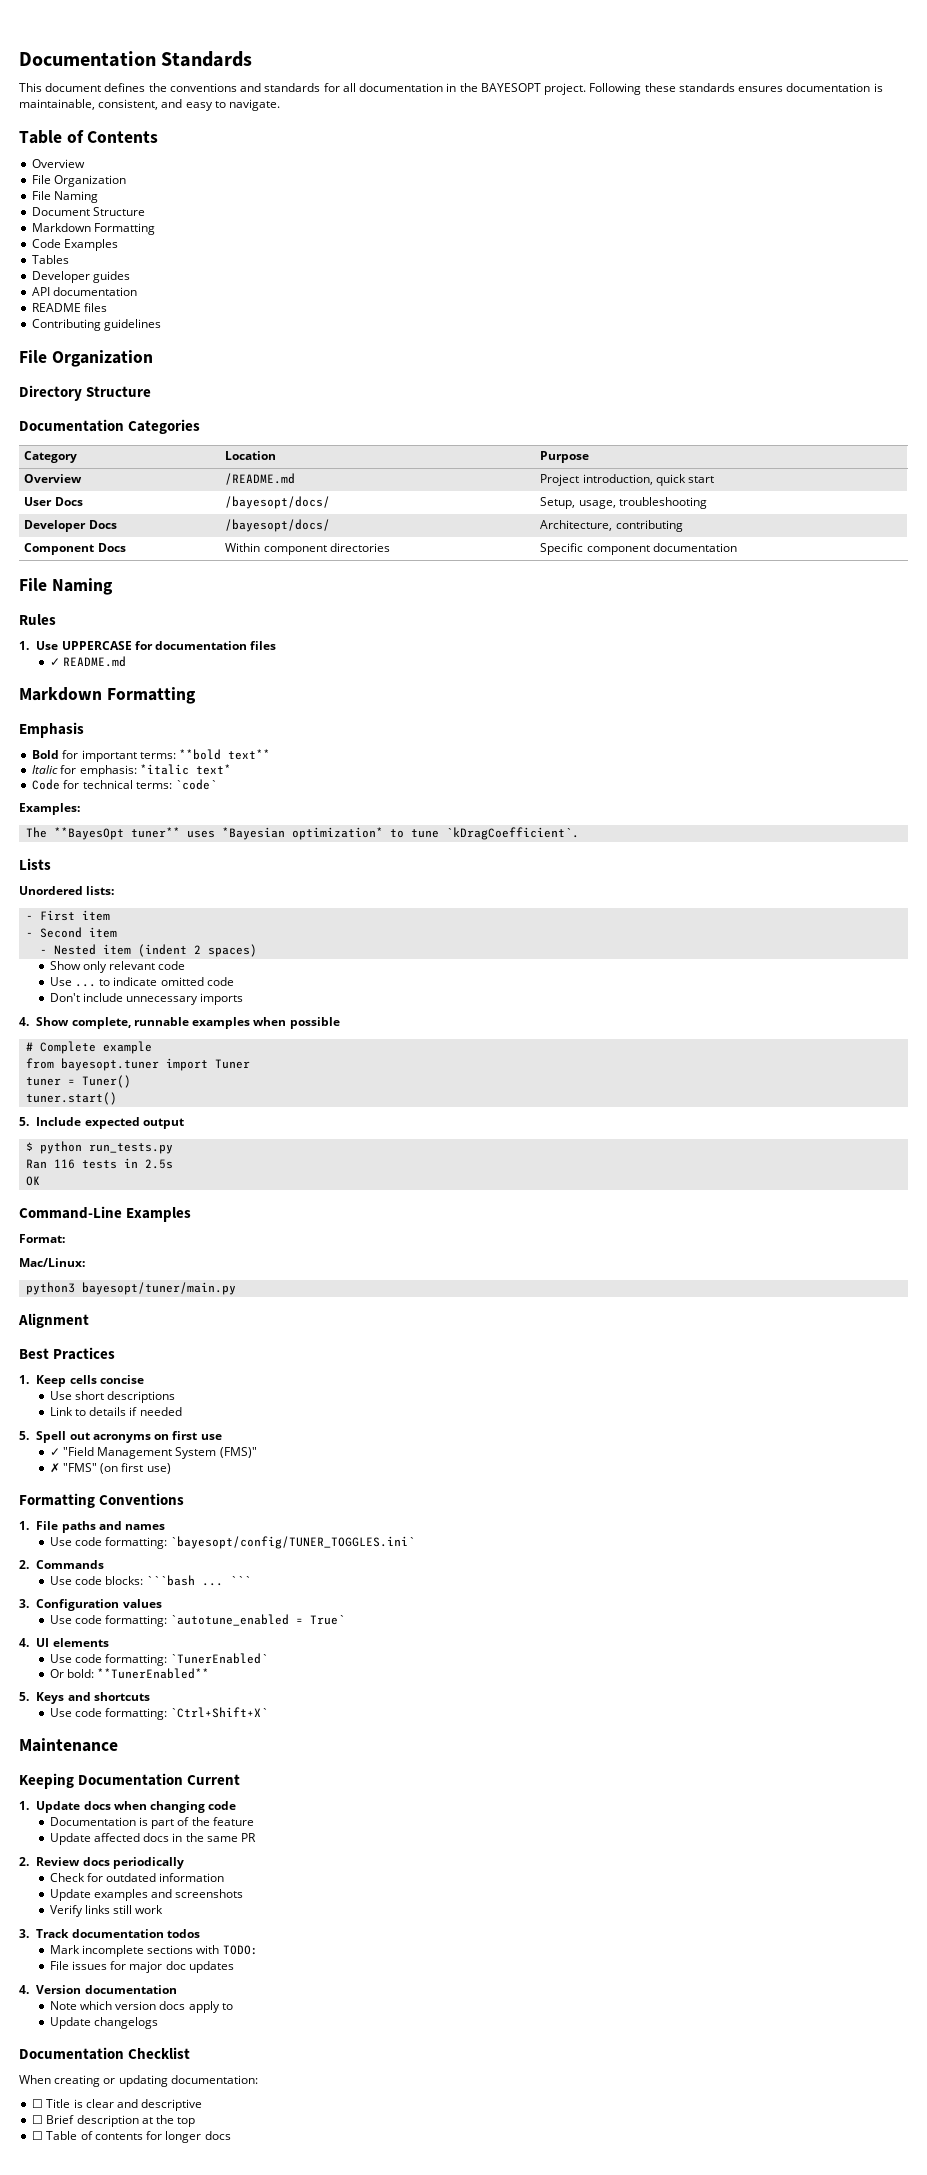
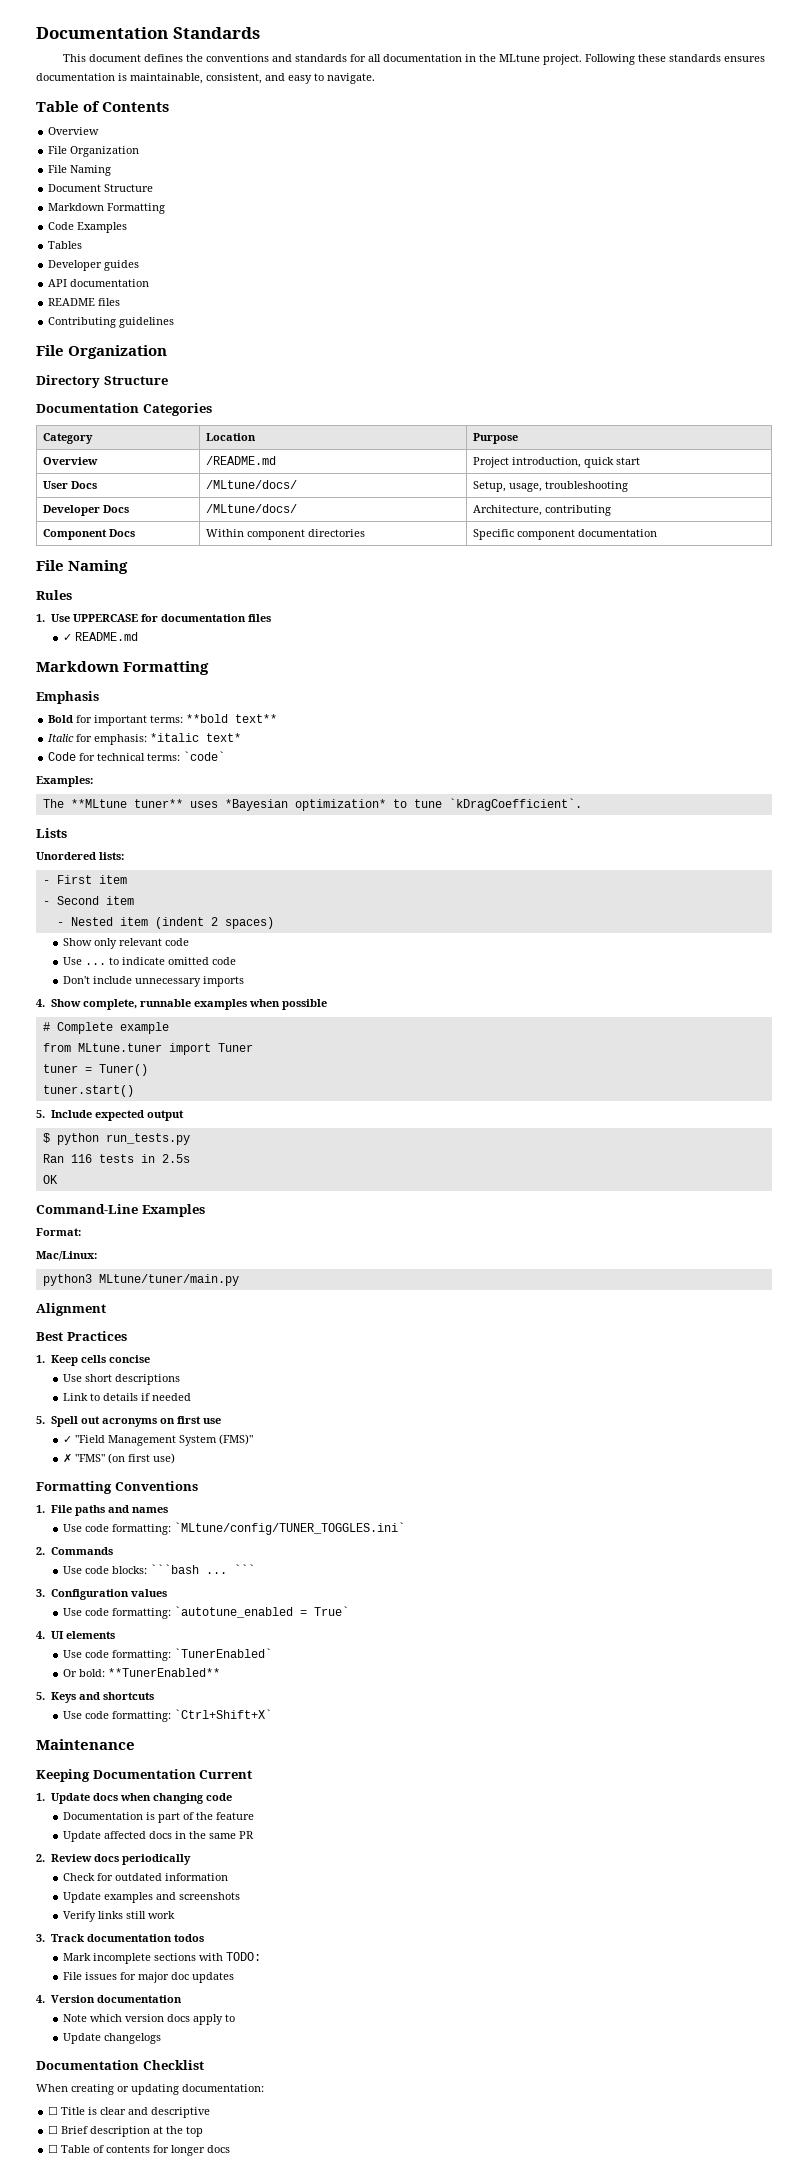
[480,83,541,92] BAYESOPT -> [499,54,541,62] MLtune
[225,496,331,509] /bayesopt/docs/ -> [205,480,297,489] /MLtune/docs/
[225,519,331,532] /bayesopt/docs/ -> [205,504,297,513] /MLtune/docs/
[54,827,125,840] **BayesOpt -> [70,799,127,808] **MLtune
[61,1058,160,1071] bayesopt.tuner -> [77,1043,162,1052] MLtune.tuner
[82,1282,237,1295] bayesopt/tuner/main.py -> [98,1274,239,1286] MLtune/tuner/main.py
[170,1536,416,1549] `bayesopt/config/TUNER_TOGGLES.ini` -> [174,1522,406,1535] `MLtune/config/TUNER_TOGGLES.ini`

